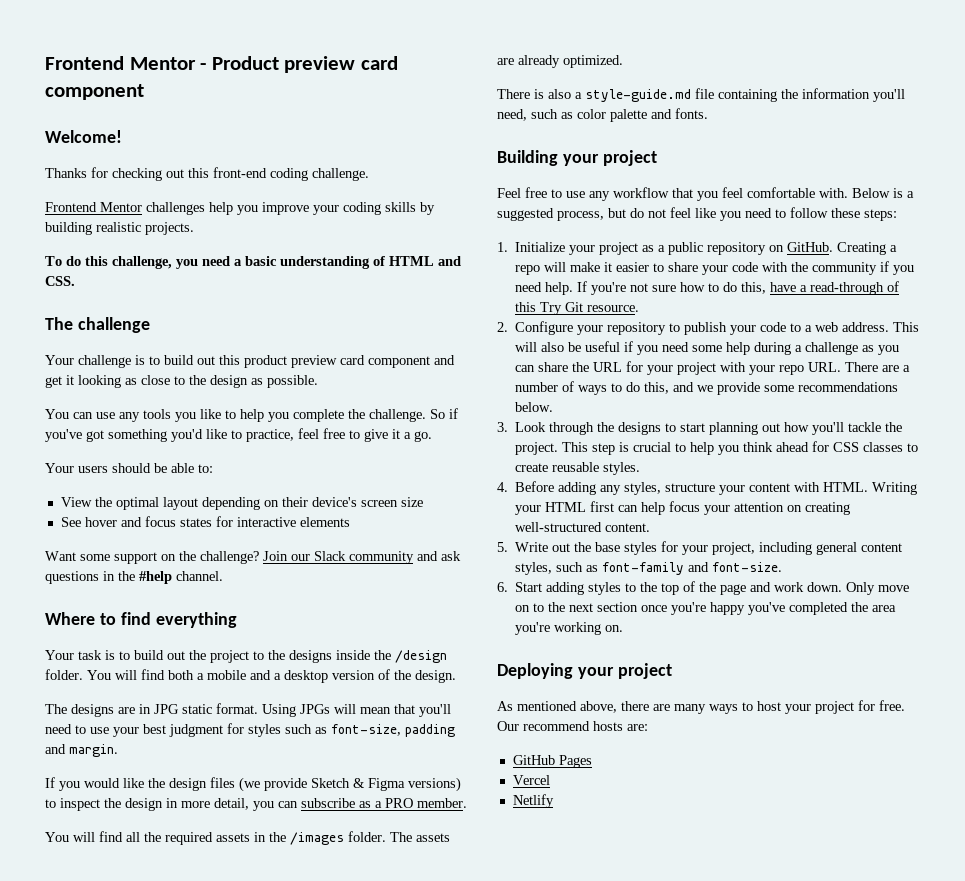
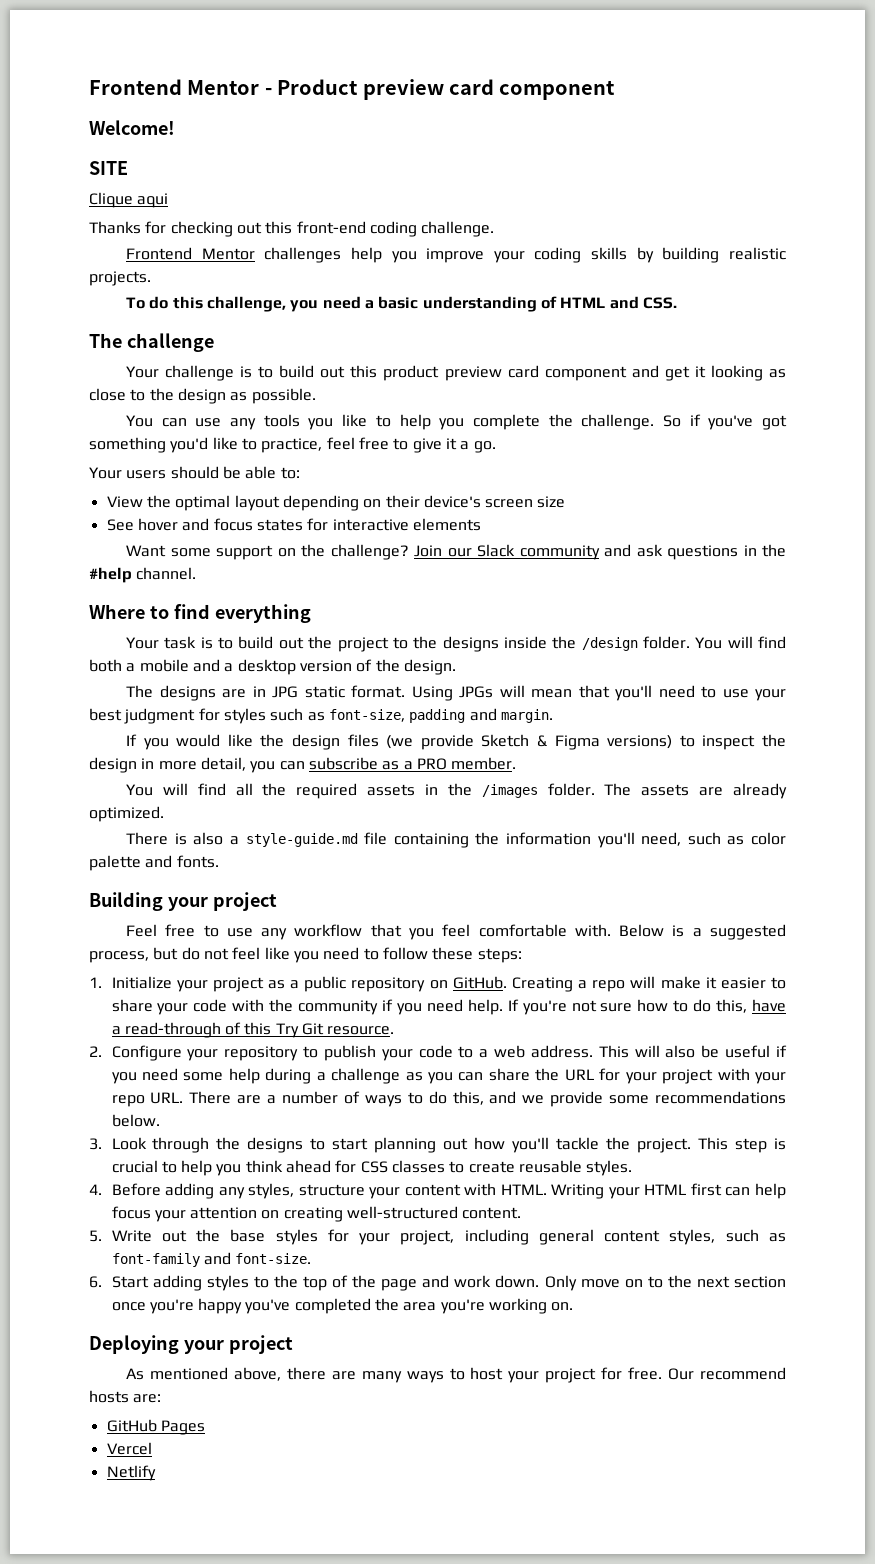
(122, 136) none -> [89,161,128,175] [89,192,169,208] // SITE // Clique aqui

